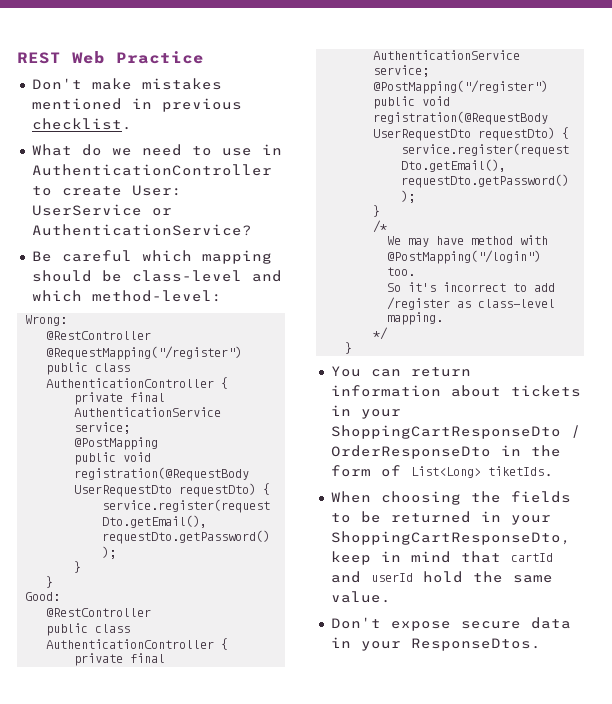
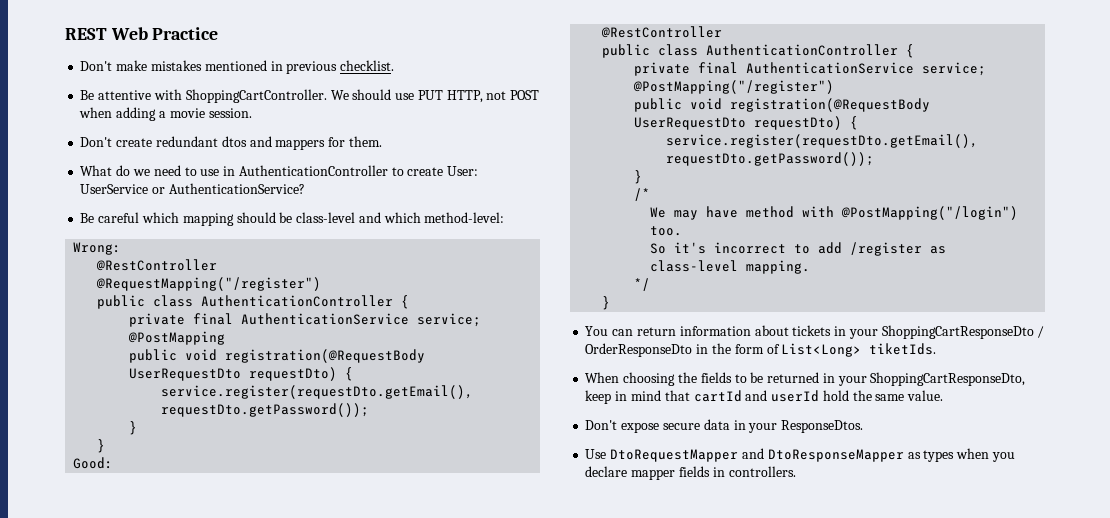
(132, 124) none -> [80,89,540,103] [79,107,252,121] [80,136,382,150] // Be attentive with ShoppingCartController. We should use PUT HTTP, not POST when adding a movie session. // Don't create redundant dtos and mappers for them.
(541, 644) none -> [585,448,1015,462] [585,466,796,480] // Use DtoRequestMapper and DtoResponseMapper as types when you declare mapper fields in controllers.

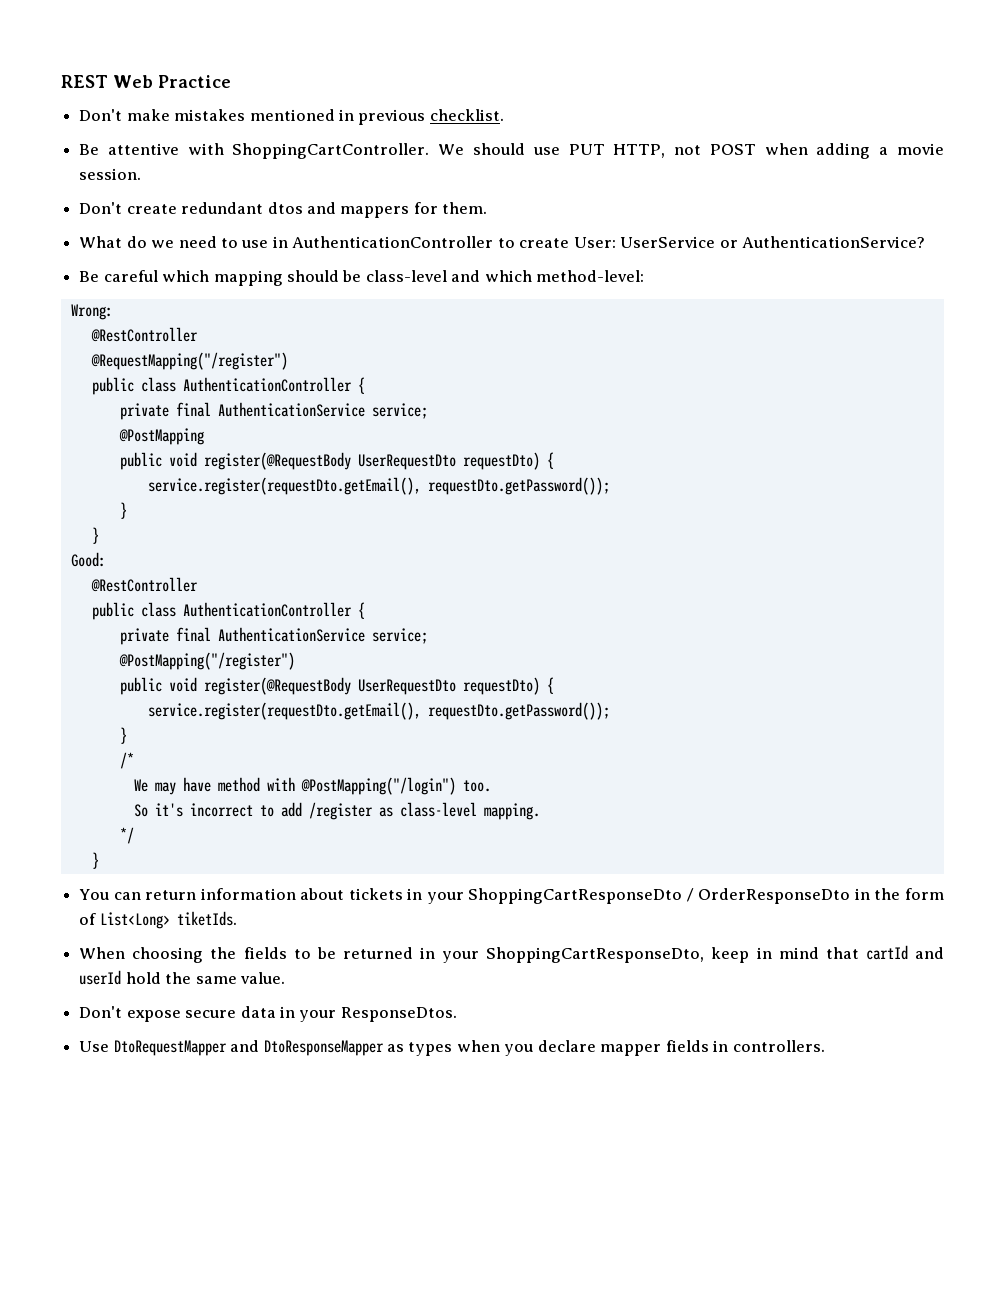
[225,349,426,363] registration(@RequestBody -> [203,452,351,470] register(@RequestBody
[730,98,931,112] registration(@RequestBody -> [203,677,351,695] register(@RequestBody

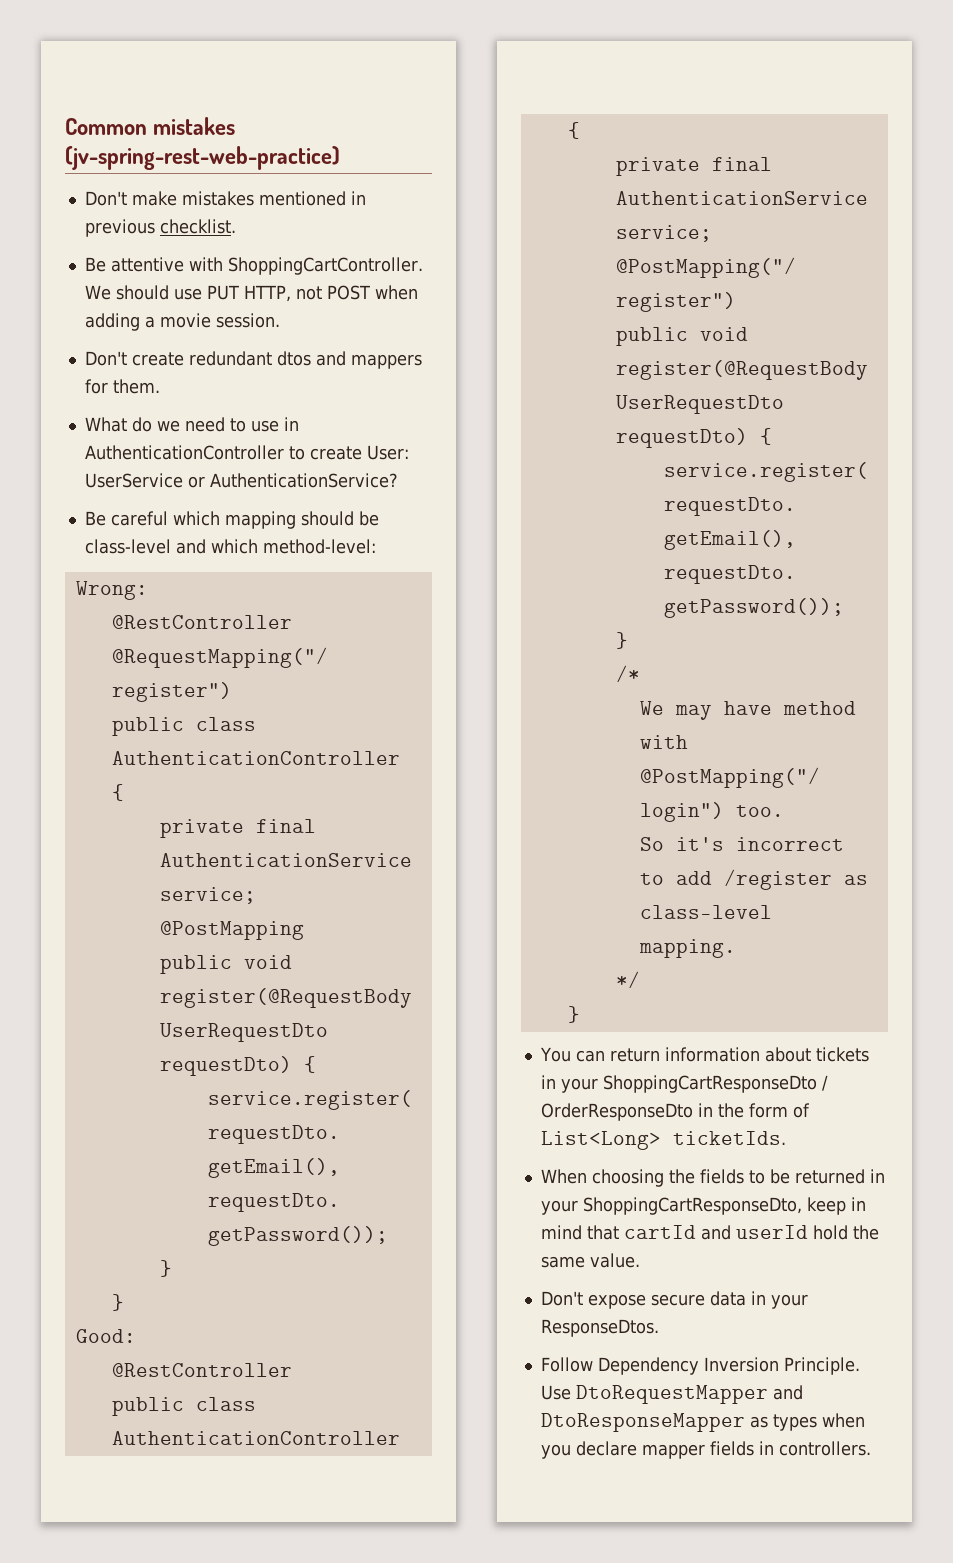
[61,75,231,88] REST Web Practice -> [65,117,236,135] [65,146,340,170] Common mistakes (jv-spring-rest-web-practice)
[176,911,237,926] tiketIds. -> [672,1131,786,1145] ticketIds.
(457, 1014) none -> [540,1357,860,1375] Follow Dependency Inversion Principle.

